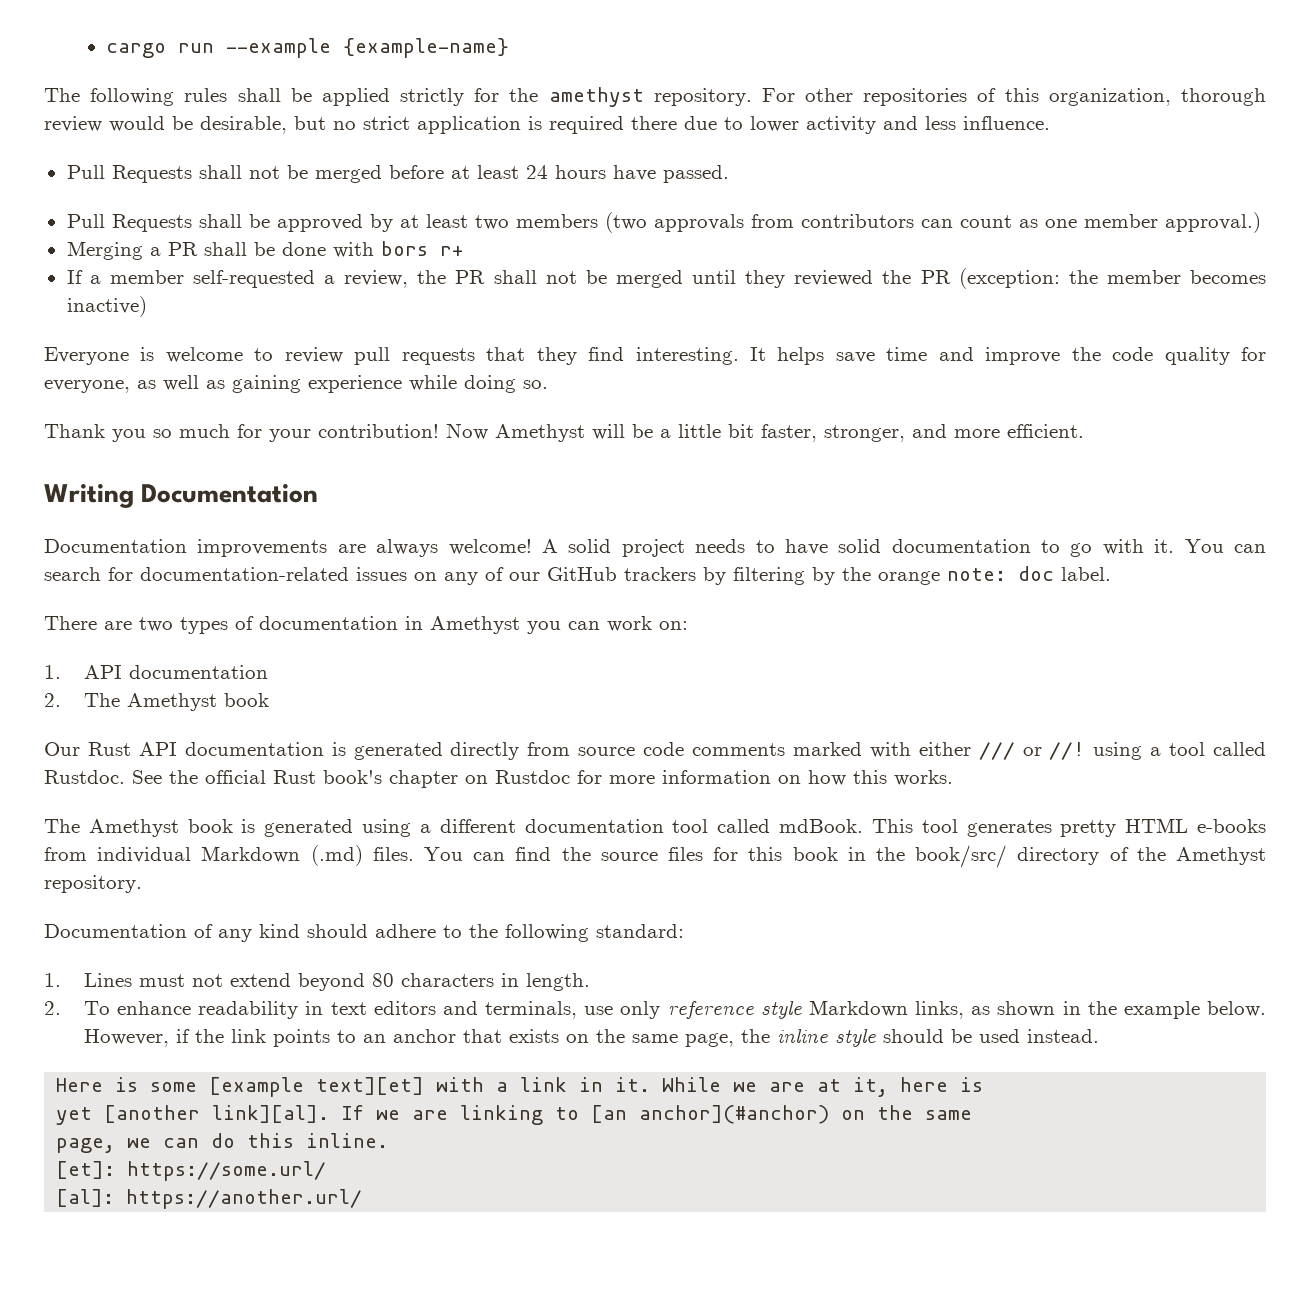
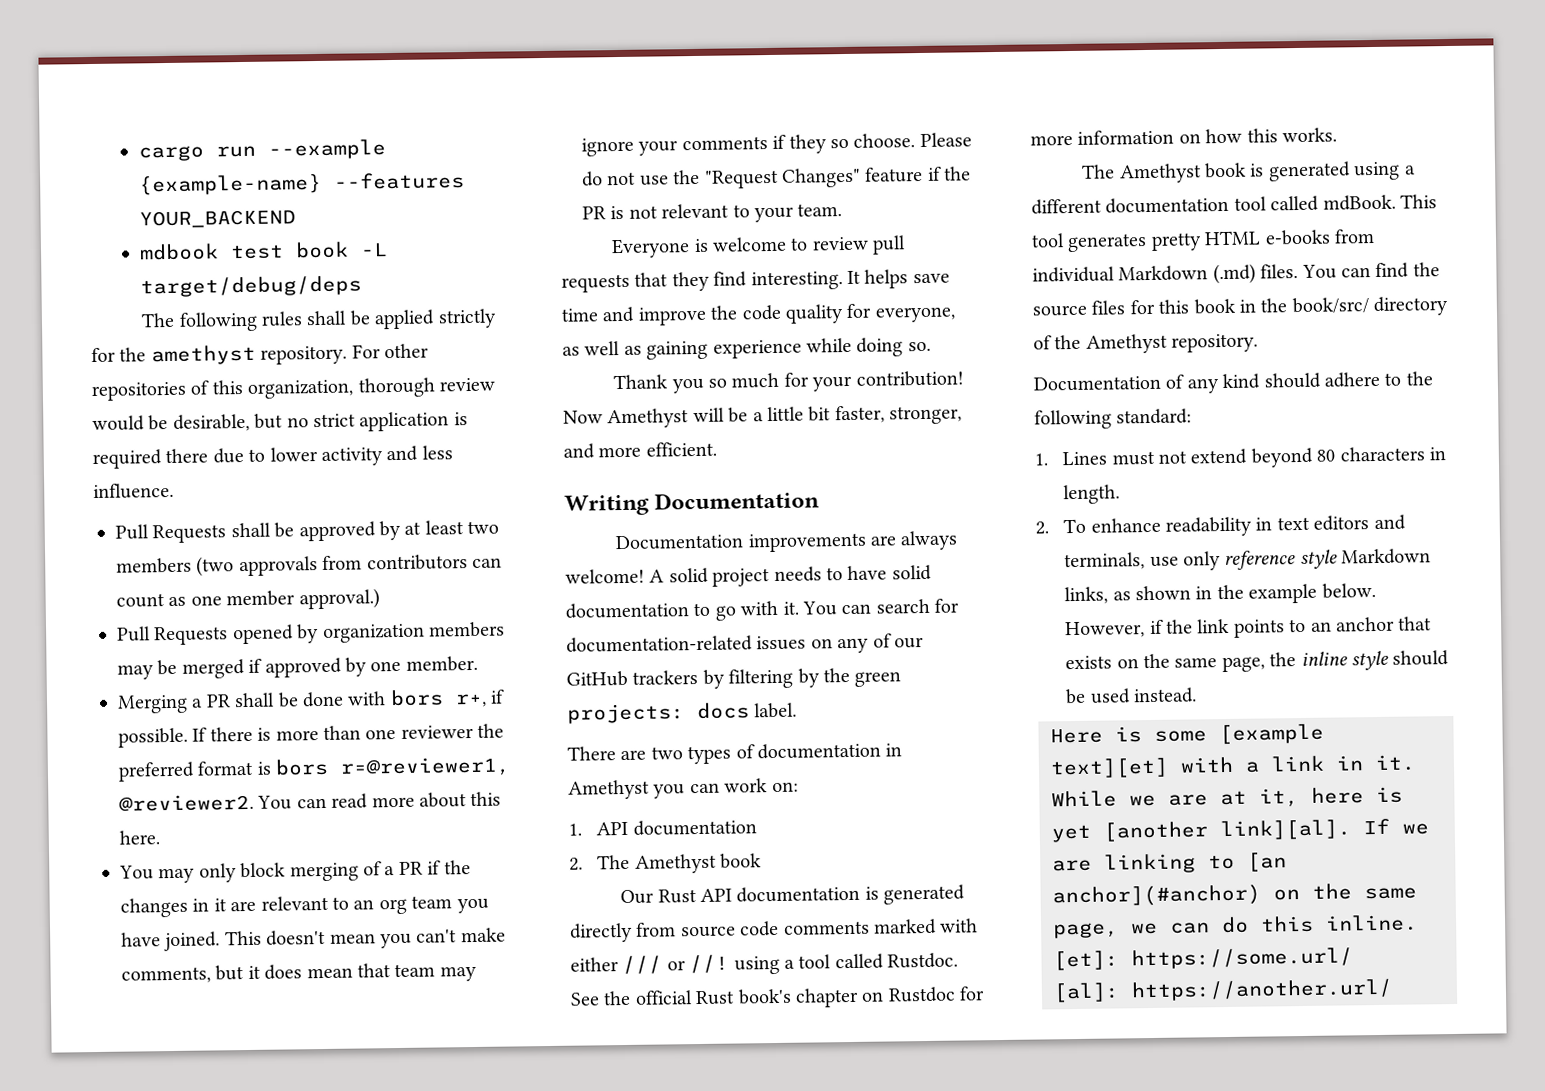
(510, 48) none -> [334,172,466,190] [139,209,297,229] [139,241,389,261] [140,275,363,298] --features YOUR_BACKEND // mdbook test book -L target/debug/deps
[66,165,729,183] // Pull Requests shall not be merged before at least 24 hours have passed. -> (174, 491) none
(1261, 222) none -> [117,621,505,646] [117,655,478,680] // Pull Requests opened by organization members may be merged if approved by one member.
[439,246,463,256] [66,268,1266,289] [66,296,147,317] r+ // If a member self-requested a review, the PR shall not be merged until they reviewed the PR (exception: the member becomes inactive) -> [454,689,506,708] [118,723,505,748] [118,756,512,782] [119,791,502,812] [119,830,160,845] [119,860,471,884] [120,895,489,918] [121,927,506,952] [121,963,477,984] [581,132,972,157] [582,166,972,189] [582,203,843,223] r+, if possible. If there is more than one reviewer the preferred format is bors r=@reviewer1, @reviewer2. You can read more about this here. // You may only block merging of a PR if the changes in it are relevant to an org team you have joined. This doesn't mean you can't make comments, but it does mean that team may ignore your comments if they so choose. Please do not use the "Request Changes" feature if the PR is not relevant to your team.
[878,566,1054,585] orange note: doc -> [854,671,902,687] [567,702,750,724] green projects: docs

